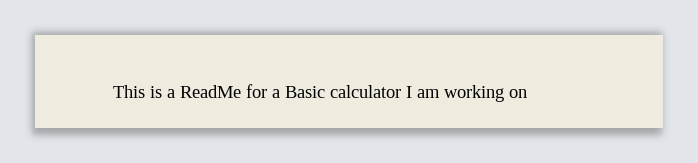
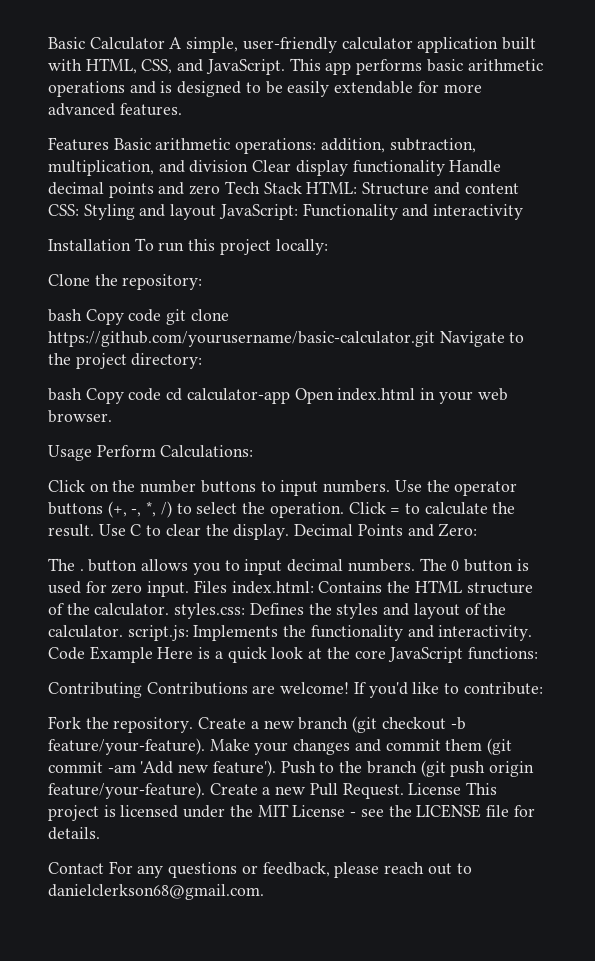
[113,84,527,102] This is a ReadMe for a Basic calculator I am working on -> [48,37,537,53] [48,58,543,75] [48,81,482,97] [48,103,182,116] [48,137,476,154] [48,160,502,176] [48,181,519,198] [48,203,524,220] [48,238,328,255] [48,274,203,290] [48,309,229,325] [48,331,525,347] [48,353,203,369] [48,388,508,404] [48,410,112,423] [48,445,254,461] [48,480,518,496] [48,501,516,518] [48,523,478,540] [48,558,529,575] [48,580,533,597] [48,603,507,619] [48,625,533,641] [48,646,538,663] [48,682,543,698] [48,716,466,733] [48,738,513,755] [48,760,534,777] [48,782,498,799] [48,804,535,821] [48,827,100,840] [48,861,472,878] [48,884,264,900] Basic Calculator A simple, user-friendly calculator application built with HTML, CSS, and JavaScript. This app performs basic arithmetic operations and is designed to be easily extendable for more advanced features. // Features Basic arithmetic operations: addition, subtraction, multiplication, and division Clear display functionality Handle decimal points and zero Tech Stack HTML: Structure and content CSS: Styling and layout JavaScript: Functionality and interactivity // Installation To run this project locally: // Clone the repository: // bash Copy code git clone https://github.com/yourusername/basic-calculator.git Navigate to the project directory: // bash Copy code cd calculator-app Open index.html in your web browser. // Usage Perform Calculations: // Click on the number buttons to input numbers. Use the operator buttons (+, -, *, /) to select the operation. Click = to calculate the result. Use C to clear the display. Decimal Points and Zero: // The . button allows you to input decimal numbers. The 0 button is used for zero input. Files index.html: Contains the HTML structure of the calculator. styles.css: Defines the styles and layout of the calculator. script.js: Implements the functionality and interactivity. Code Example Here is a quick look at the core JavaScript functions: // Contributing Contributions are welcome! If you'd like to contribute: // Fork the repository. Create a new branch (git checkout -b feature/your-feature). Make your changes and commit them (git commit -am 'Add new feature'). Push to the branch (git push origin feature/your-feature). Create a new Pull Request. License This project is licensed under the MIT License - see the LICENSE file for details. // Contact For any questions or feedback, please reach out to danielclerkson68@gmail.com.

